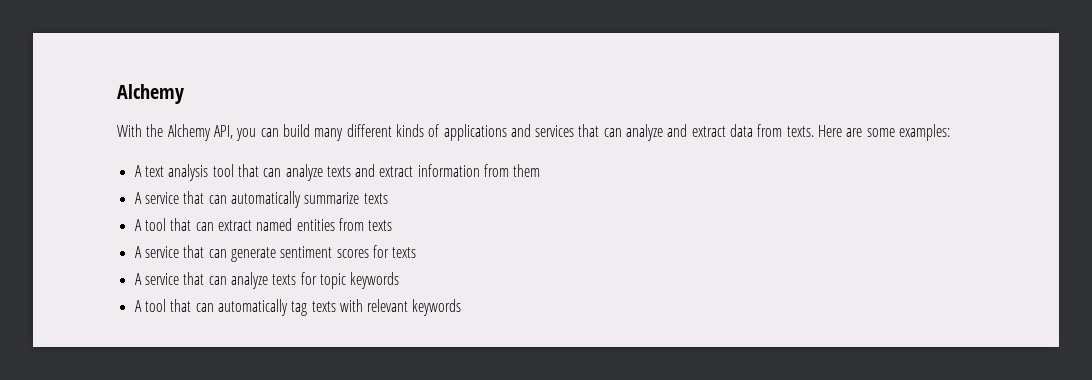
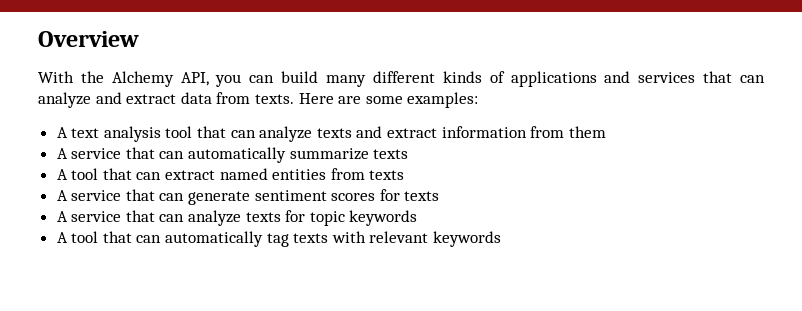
[117,84,184,104] Alchemy -> [38,31,139,47] Overview

